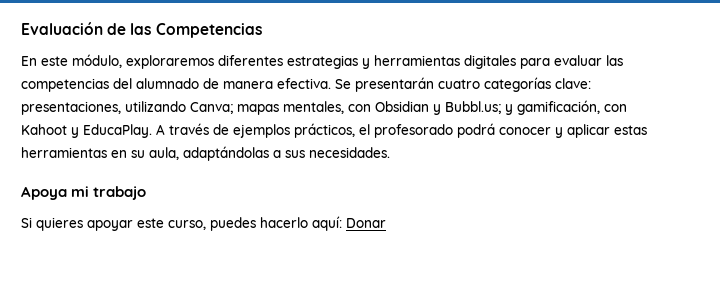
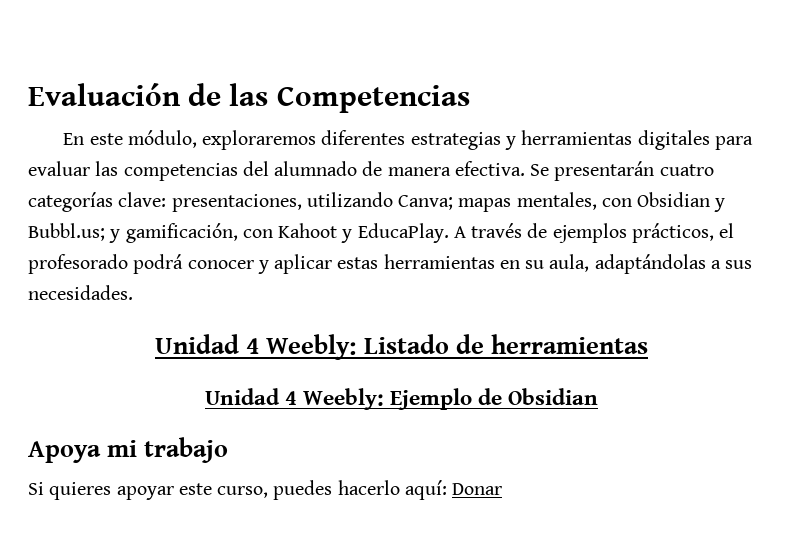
(390, 152) none -> [155,334,648,360] [204,388,599,410] // Unidad 4 Weebly: Listado de herramientas // Unidad 4 Weebly: Ejemplo de Obsidian

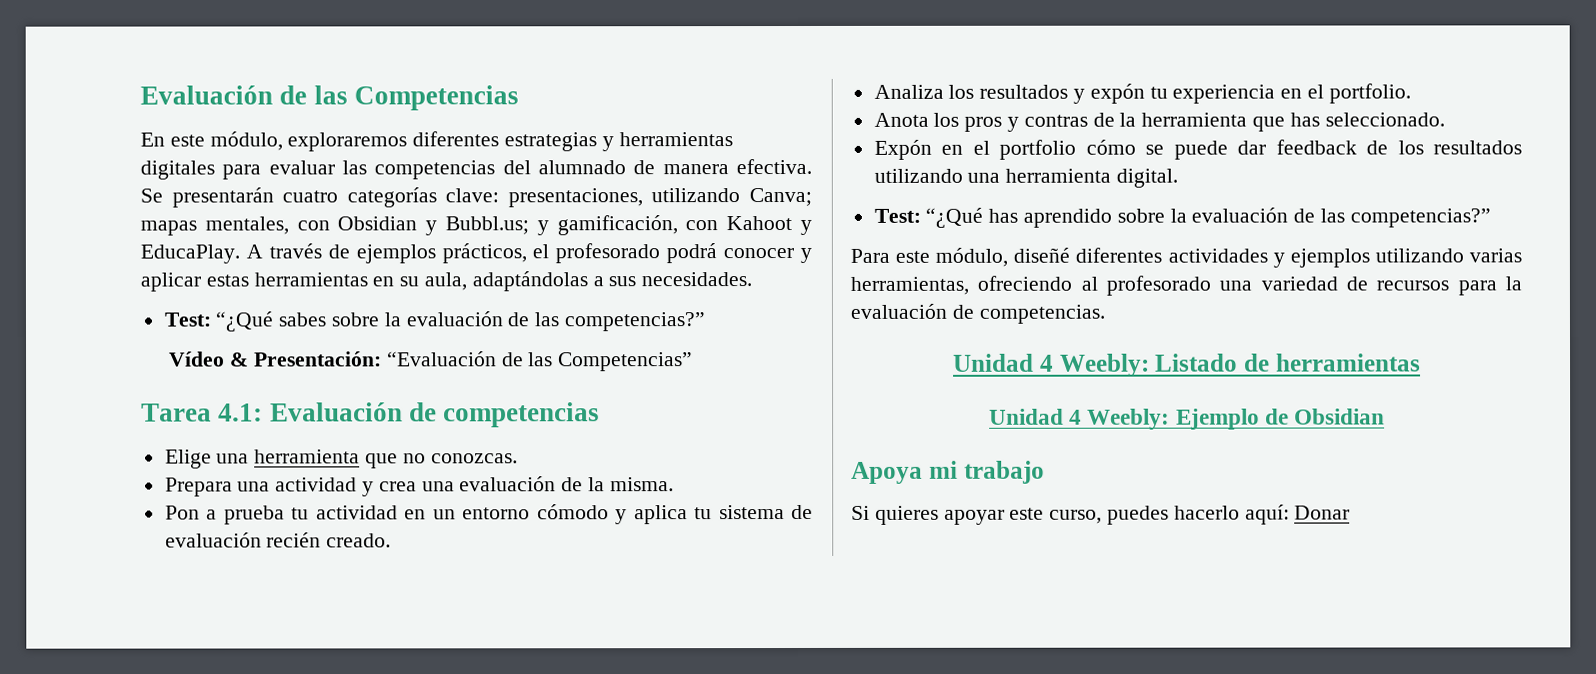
(133, 292) none -> [163,311,706,332] [169,351,694,372] [141,402,601,428] [164,449,518,469] [164,476,674,497] [164,504,814,525] [164,532,392,548] [873,83,1411,104] [873,112,1445,132] [873,139,1522,160] [873,168,1179,188] [873,207,1491,228] [850,247,1522,268] [850,275,1522,296] [850,303,1105,324] // Test: “¿Qué sabes sobre la evaluación de las competencias?” // Vídeo & Presentación: “Evaluación de las Competencias” // Tarea 4.1: Evaluación de competencias // Elige una herramienta que no conozcas. // Prepara una actividad y crea una evaluación de la misma. // Pon a prueba tu actividad en un entorno cómodo y aplica tu sistema de evaluación recién creado. // Analiza los resultados y expón tu experiencia en el portfolio. // Anota los pros y contras de la herramienta que has seleccionado. // Expón en el portfolio cómo se puede dar feedback de los resultados utilizando una herramienta digital. // Test: “¿Qué has aprendido sobre la evaluación de las competencias?” // Para este módulo, diseñé diferentes actividades y ejemplos utilizando varias herramientas, ofreciendo al profesorado una variedad de recursos para la evaluación de competencias.

